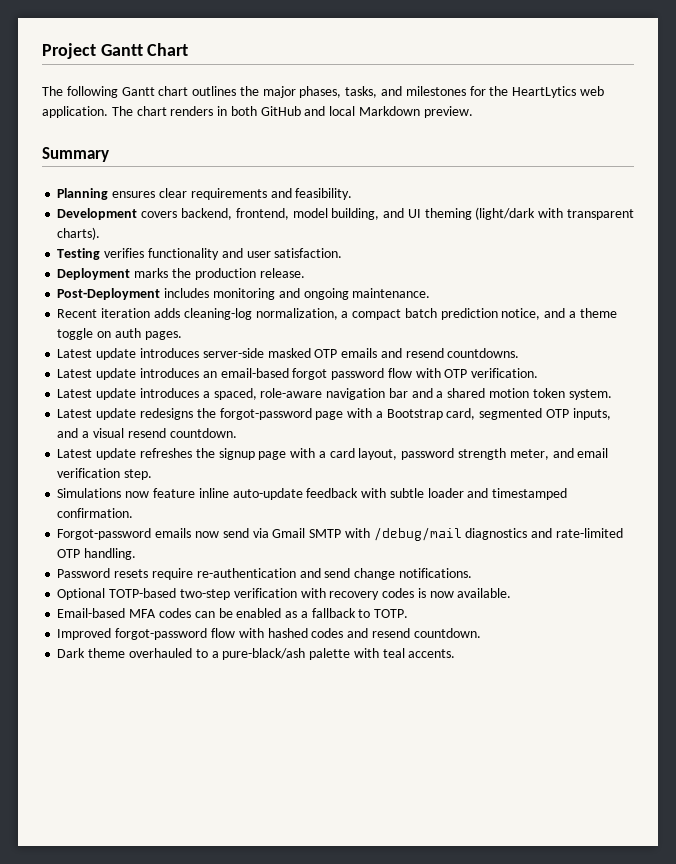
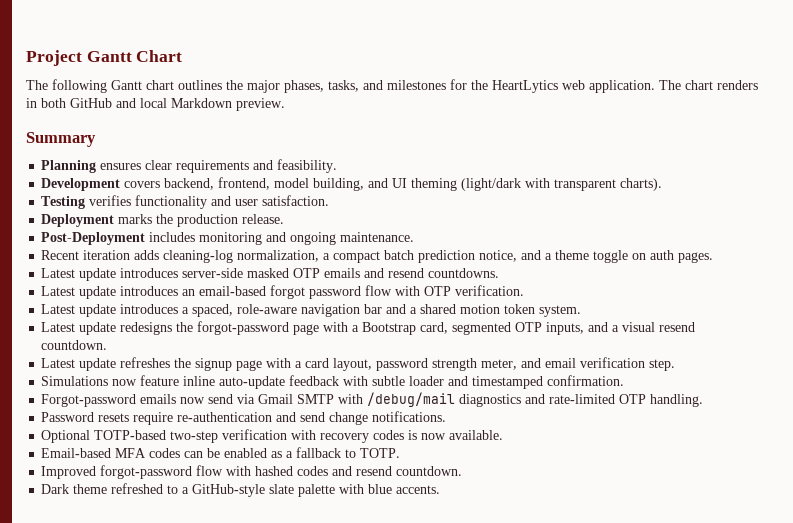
[128,648,192,658] overhauled -> [111,483,164,494] refreshed
[222,648,306,660] pure-black/ash -> [192,484,295,497] GitHub-style slate
[382,648,405,658] teal -> [368,484,393,494] blue

